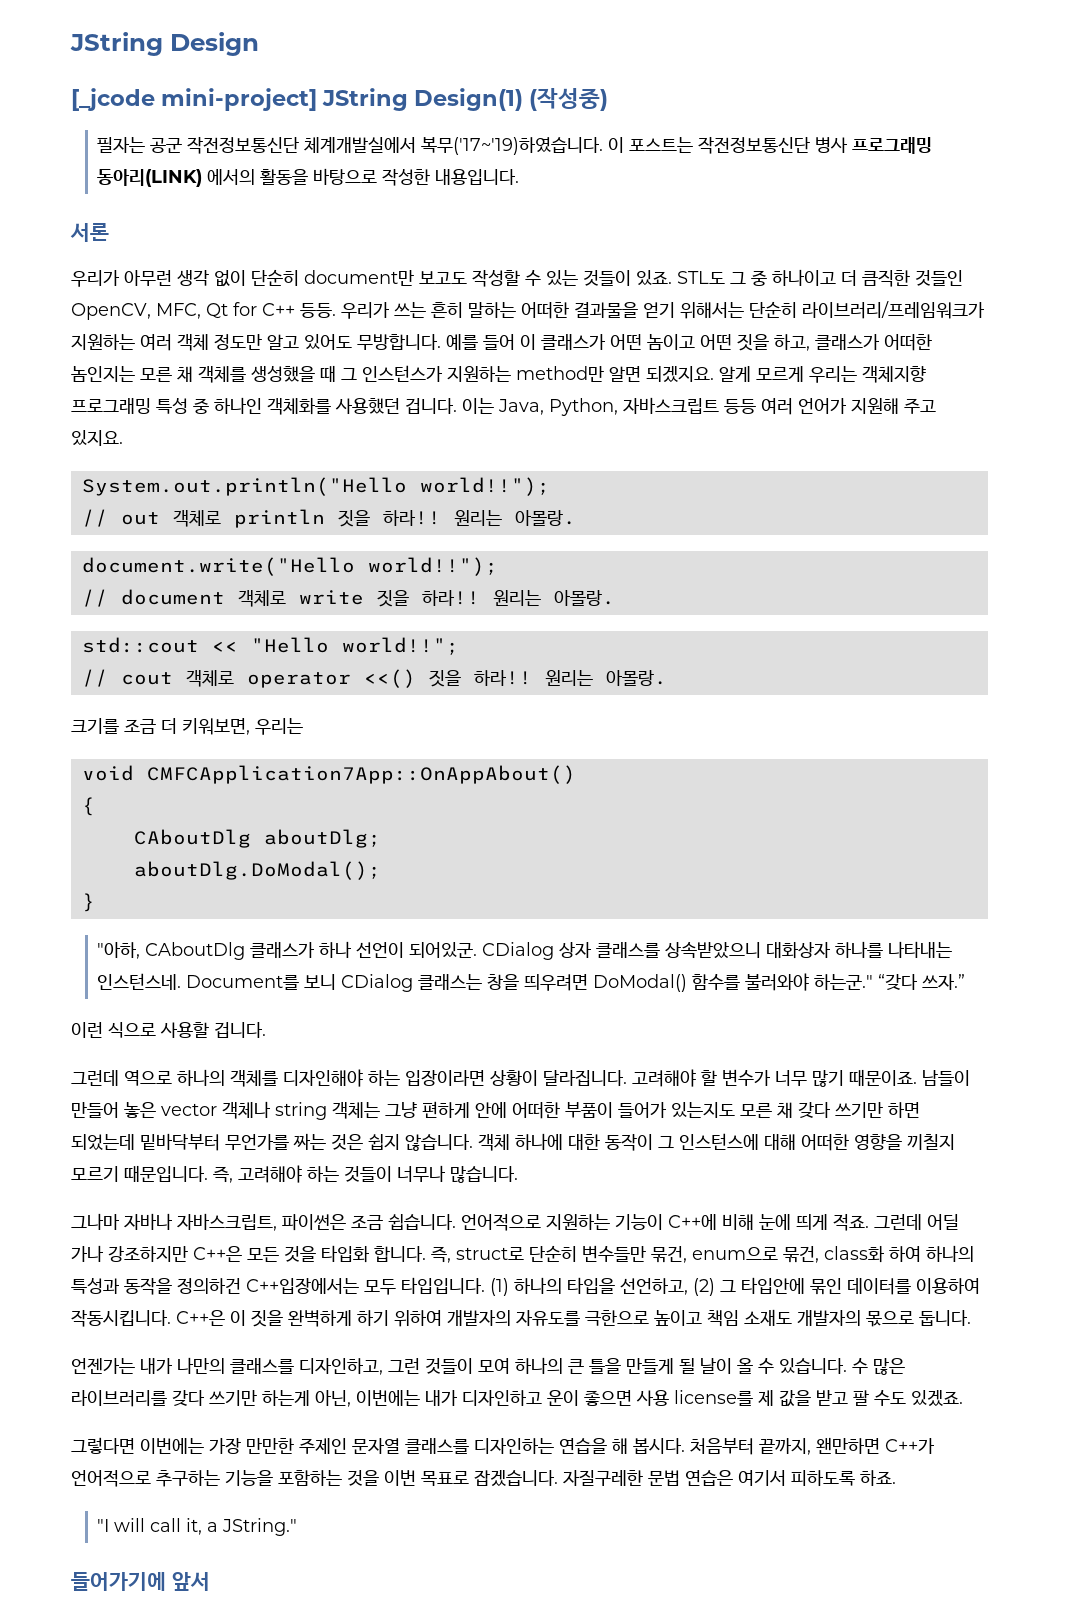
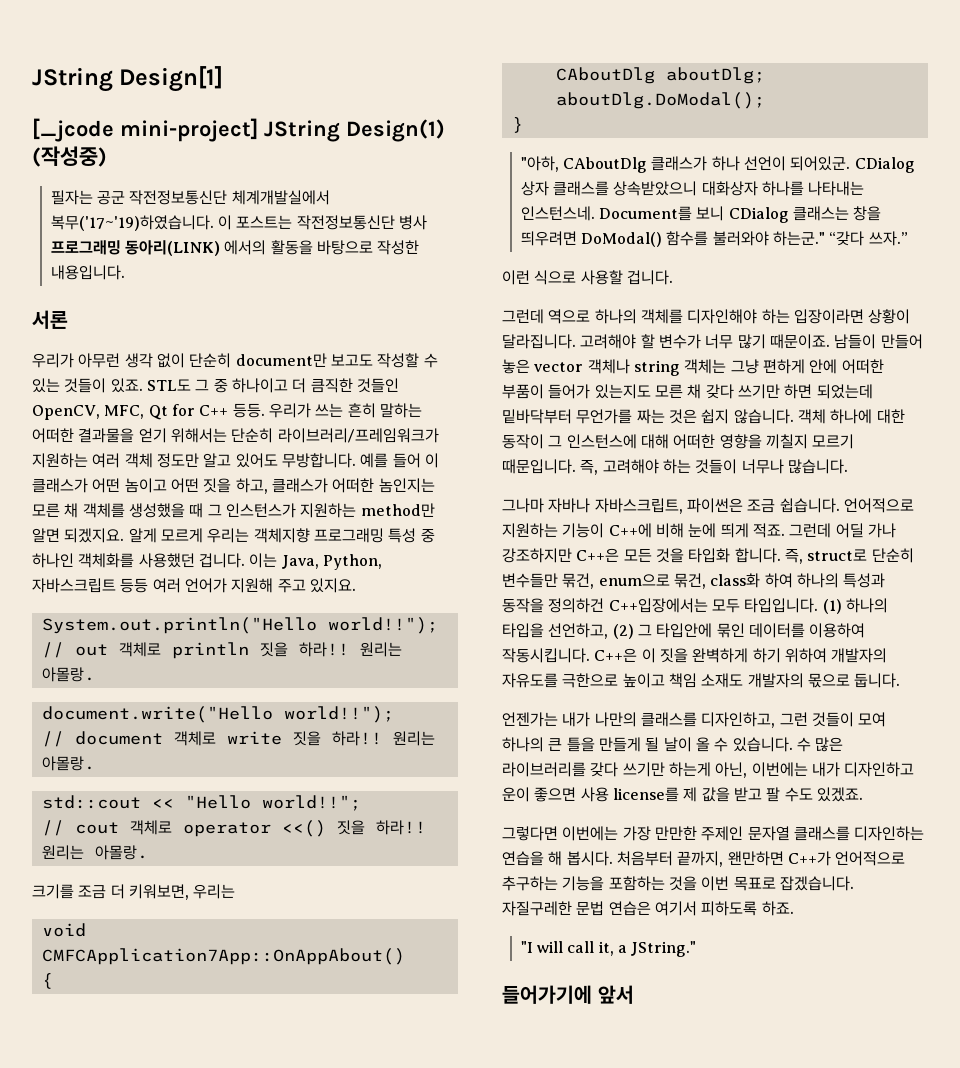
[70,32,259,56] JString Design -> [32,66,224,92] JString Design[1]

